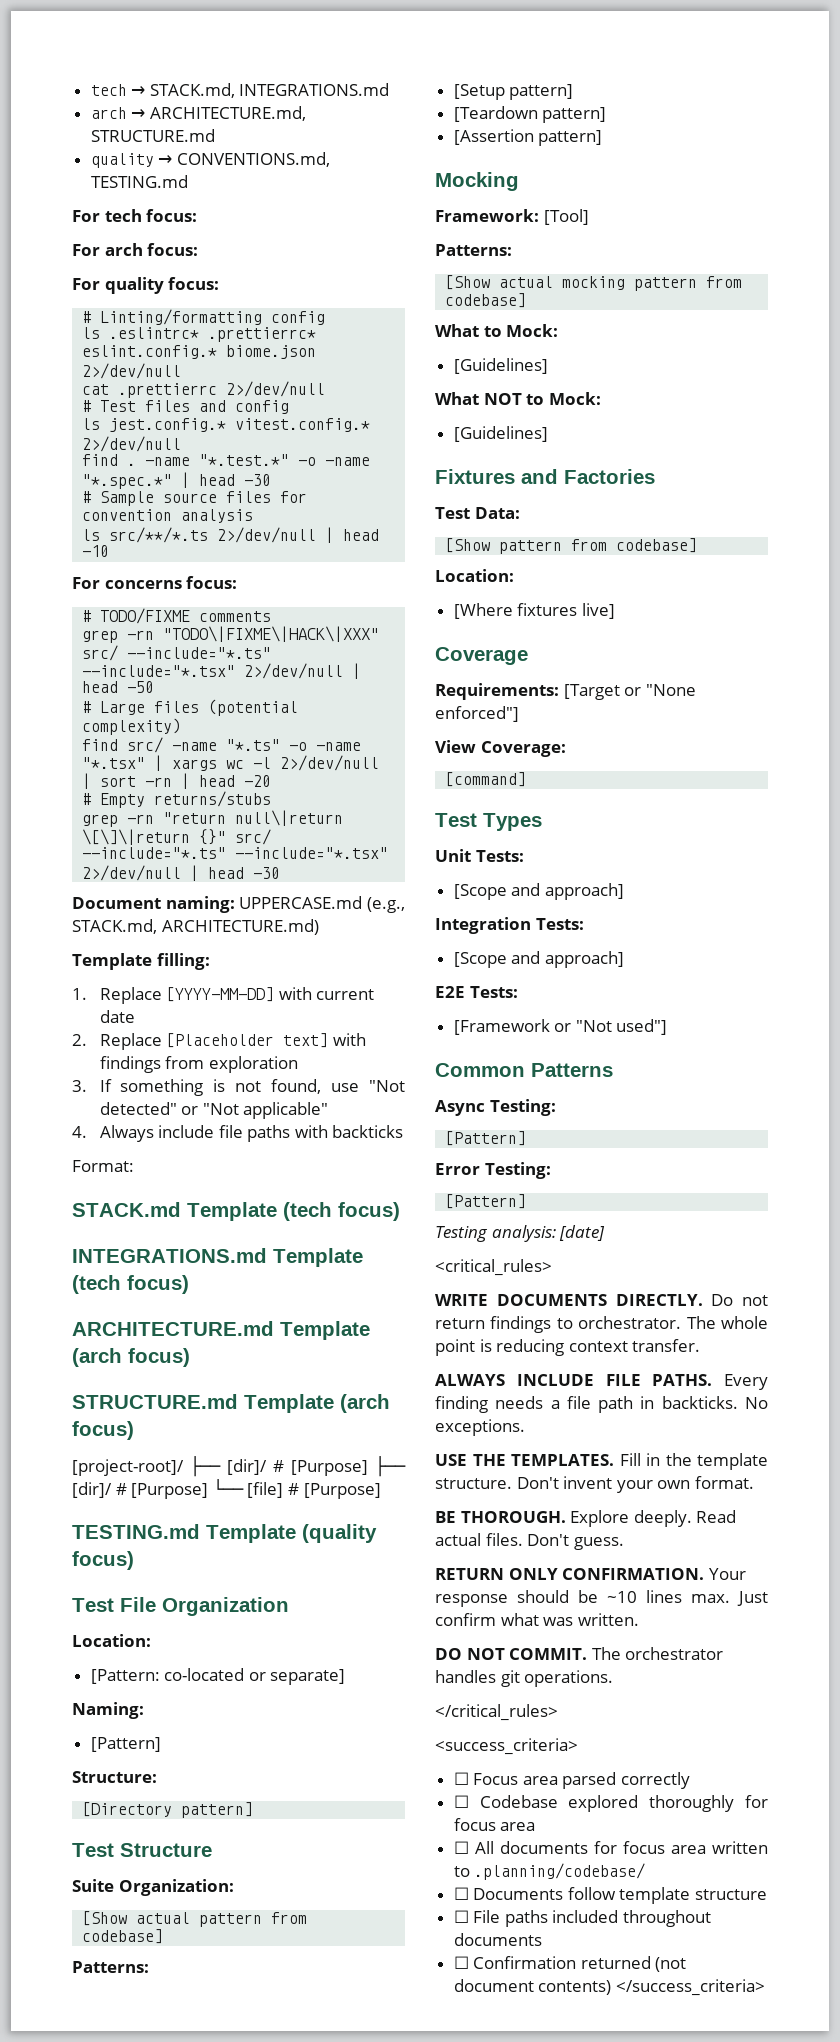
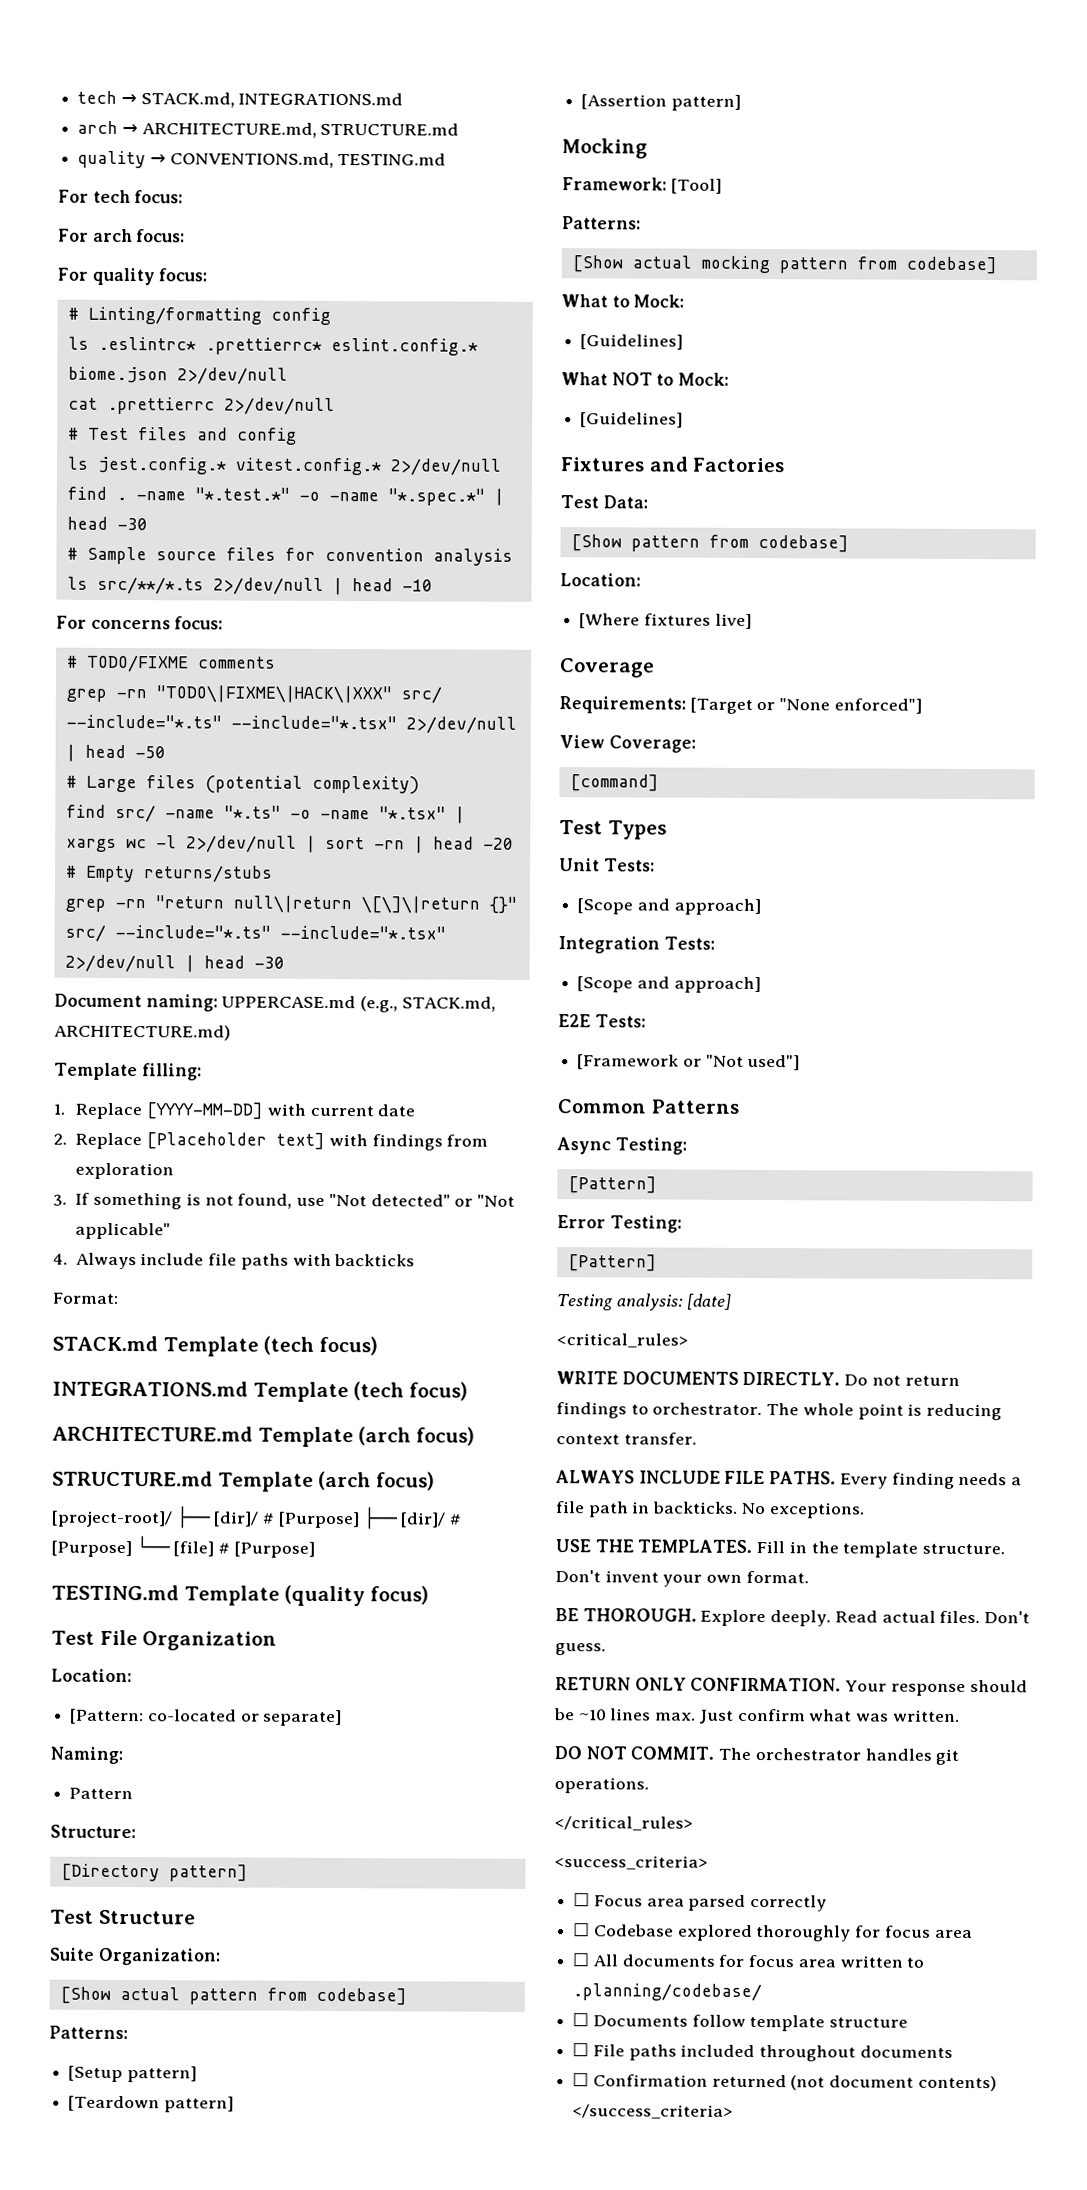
[90,1737,161,1752] [Pattern] -> [69,1787,134,1800] Pattern

